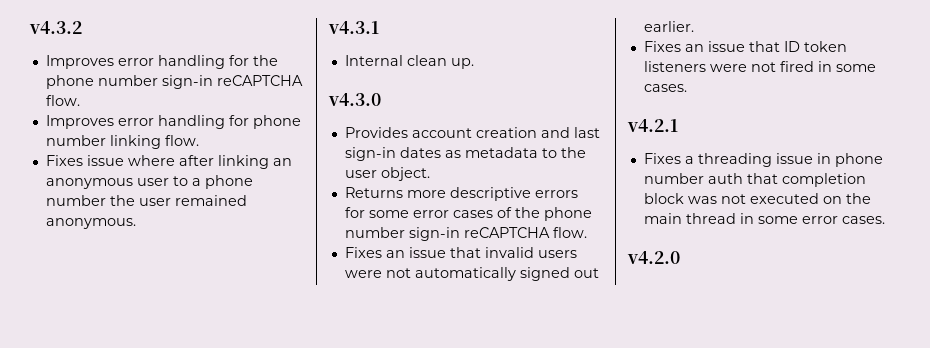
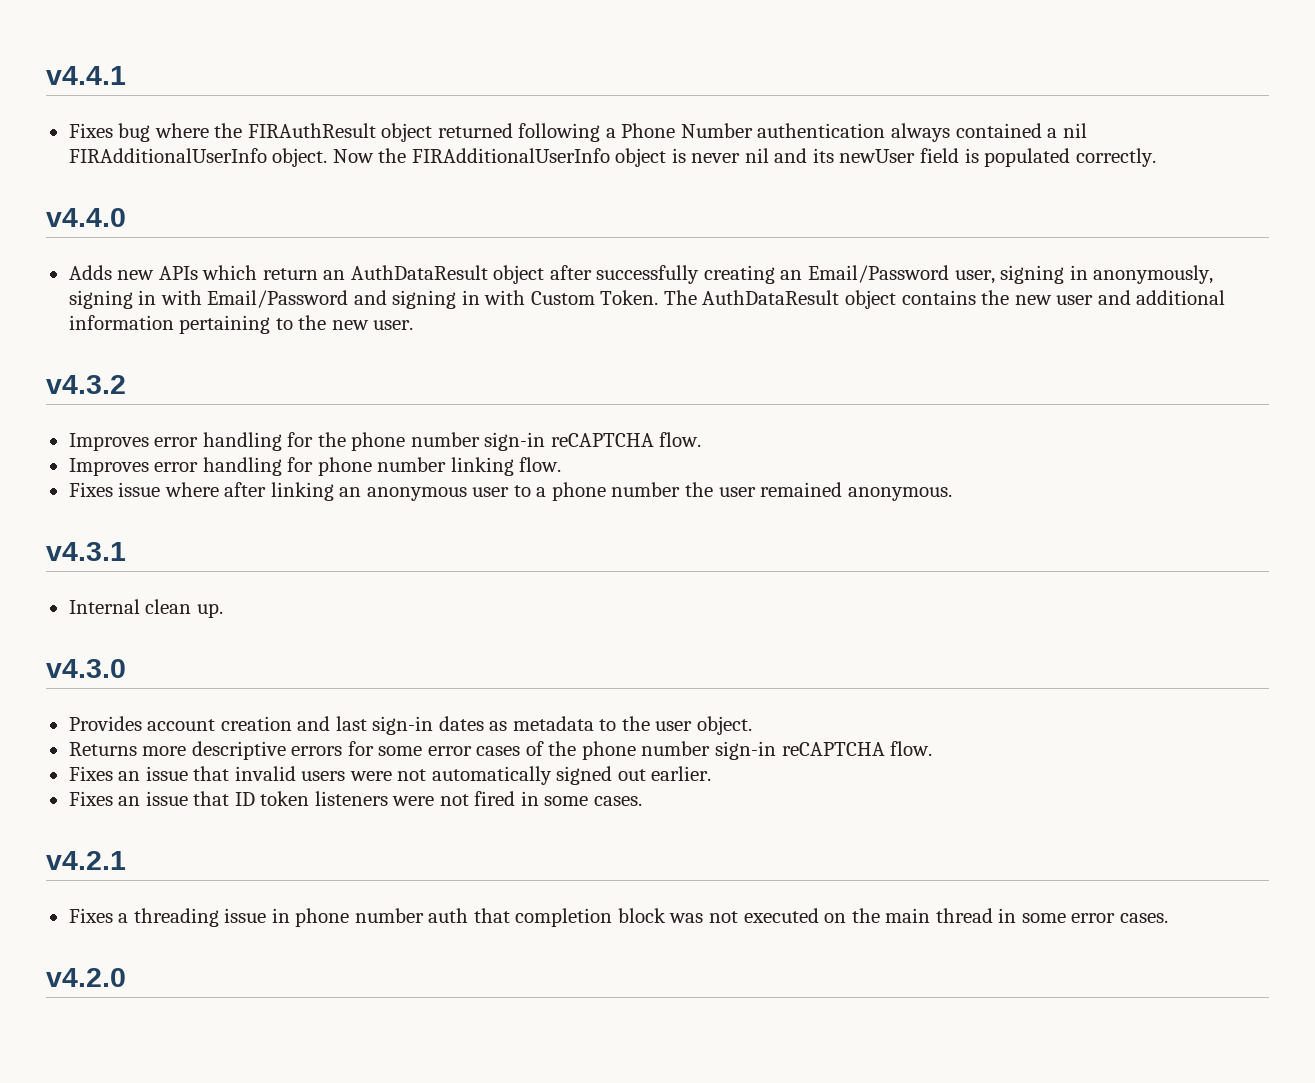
(29, 27) none -> [46,66,126,85] [68,123,1087,142] [68,148,1156,167] [46,208,126,227] [68,265,1214,284] [68,290,1226,309] [68,315,414,334] v4.4.1 // Fixes bug where the FIRAuthResult object returned following a Phone Number authentication always contained a nil FIRAdditionalUserInfo object. Now the FIRAdditionalUserInfo object is never nil and its newUser field is populated correctly. // v4.4.0 // Adds new APIs which return an AuthDataResult object after successfully creating an Email/Password user, signing in anonymously, signing in with Email/Password and signing in with Custom Token. The AuthDataResult object contains the new user and additional information pertaining to the new user. //

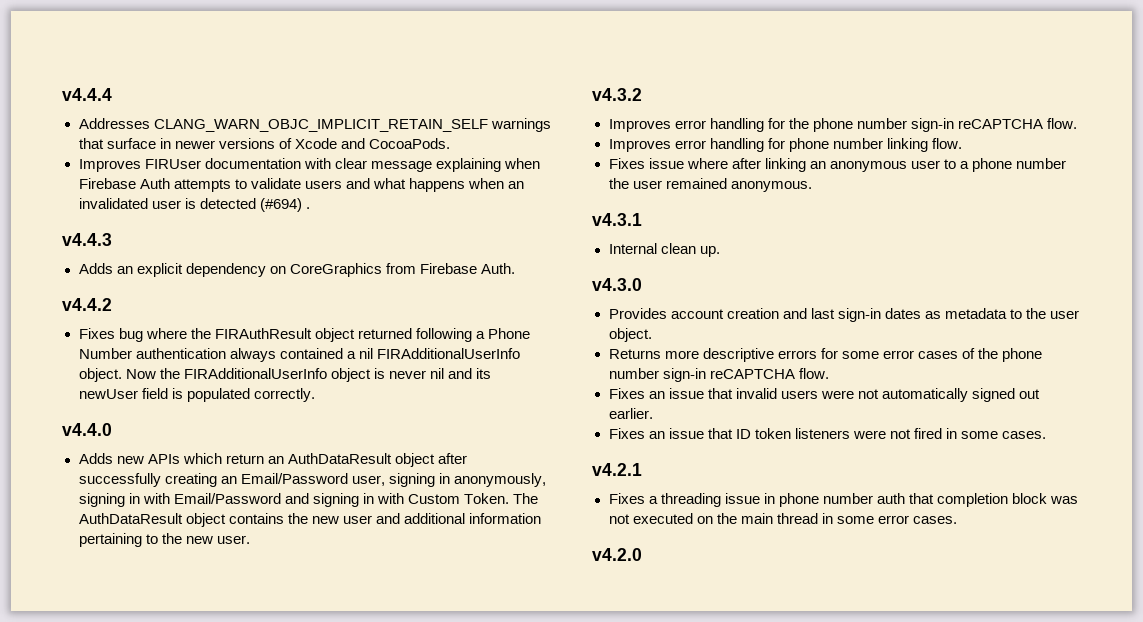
[46,66,126,85] v4.4.1 -> [62,88,112,101] [78,118,551,132] [78,138,450,149] [78,158,540,172] [78,178,524,192] [78,198,310,212] [62,233,112,246] [78,263,515,277] [62,298,112,311] v4.4.4 // Addresses CLANG_WARN_OBJC_IMPLICIT_RETAIN_SELF warnings that surface in newer versions of Xcode and CocoaPods. // Improves FIRUser documentation with clear message explaining when Firebase Auth attempts to validate users and what happens when an invalidated user is detected (#694) . // v4.4.3 // Adds an explicit dependency on CoreGraphics from Firebase Auth. // v4.4.2

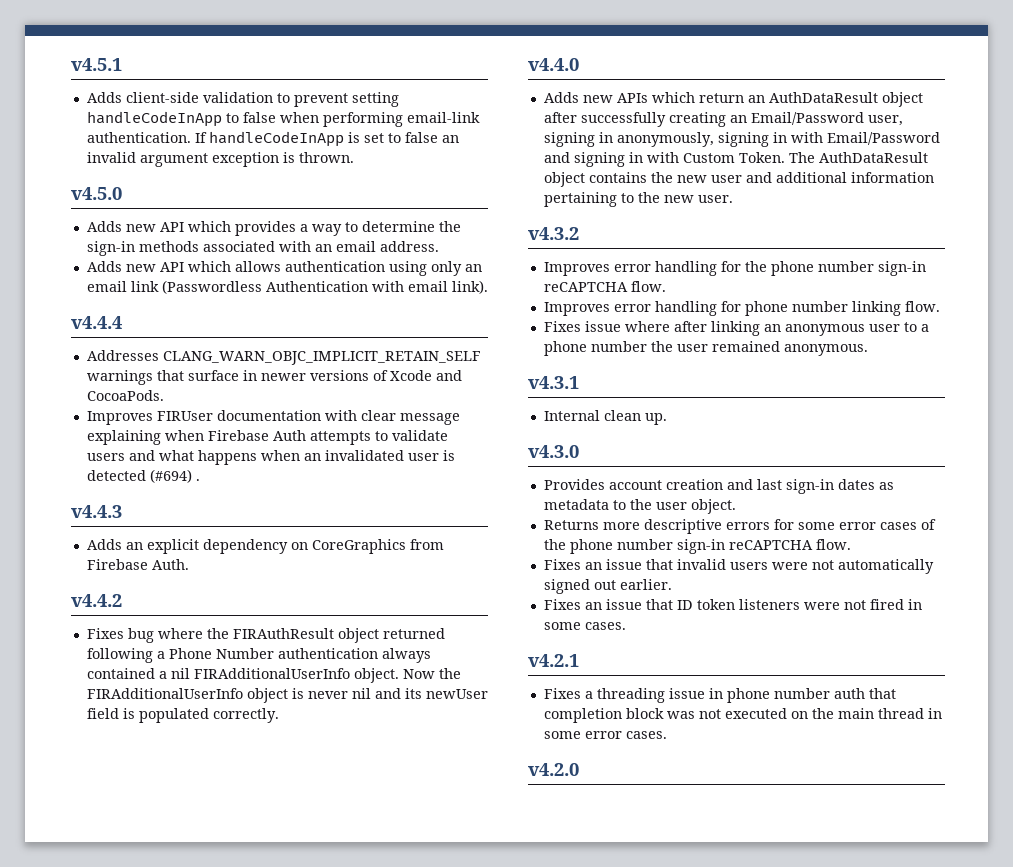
(62, 94) none -> [71,58,122,71] [86,92,399,107] [86,111,480,127] [86,131,459,147] [86,152,354,167] [71,187,122,200] [86,221,461,236] [86,241,439,256] [86,261,482,276] [86,280,488,294] v4.5.1 // Adds client-side validation to prevent setting handleCodeInApp to false when performing email-link authentication. If handleCodeInApp is set to false an invalid argument exception is thrown. // v4.5.0 // Adds new API which provides a way to determine the sign-in methods associated with an email address. // Adds new API which allows authentication using only an email link (Passwordless Authentication with email link). //

